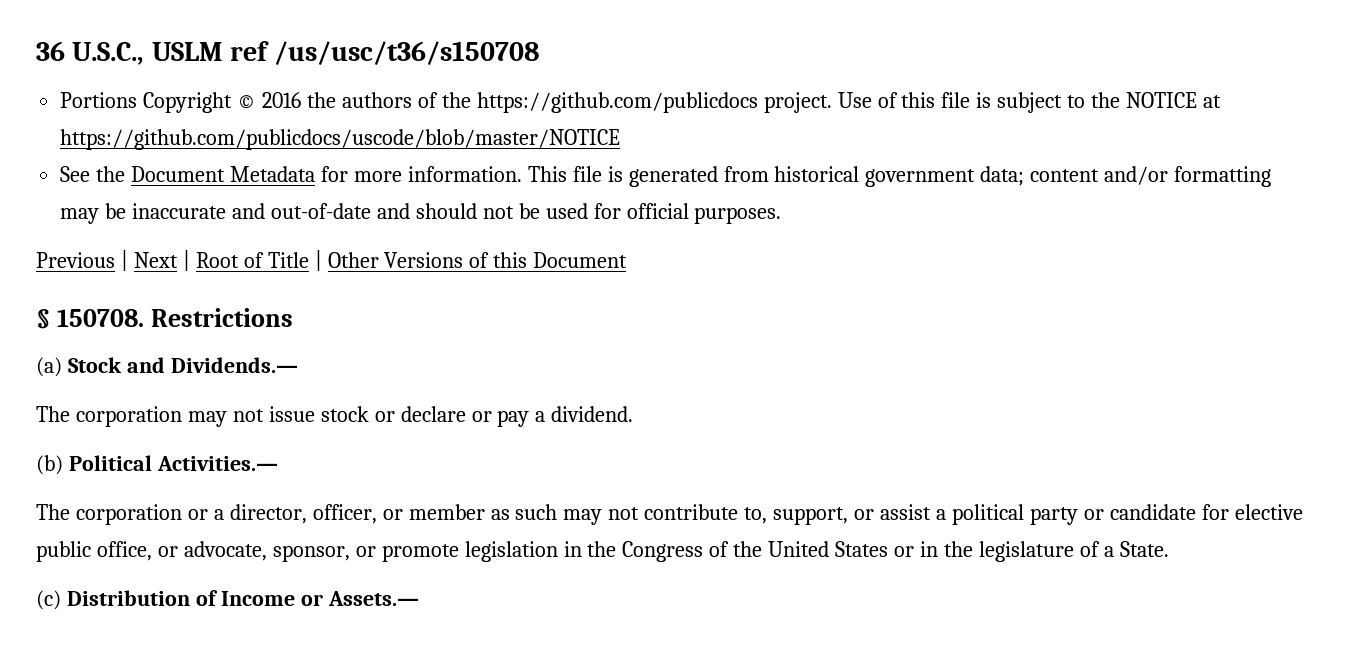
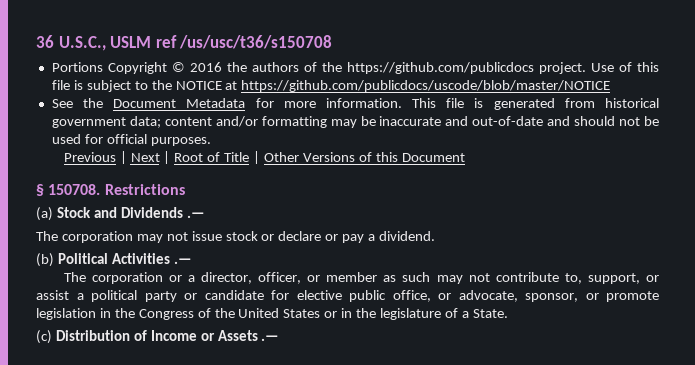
[170,357,298,373] Dividends.— -> [120,207,205,218] Dividends .—
[156,456,278,471] Activities.— -> [111,253,192,264] Activities .—
[327,591,419,606] Assets.— -> [217,330,280,341] Assets .—

